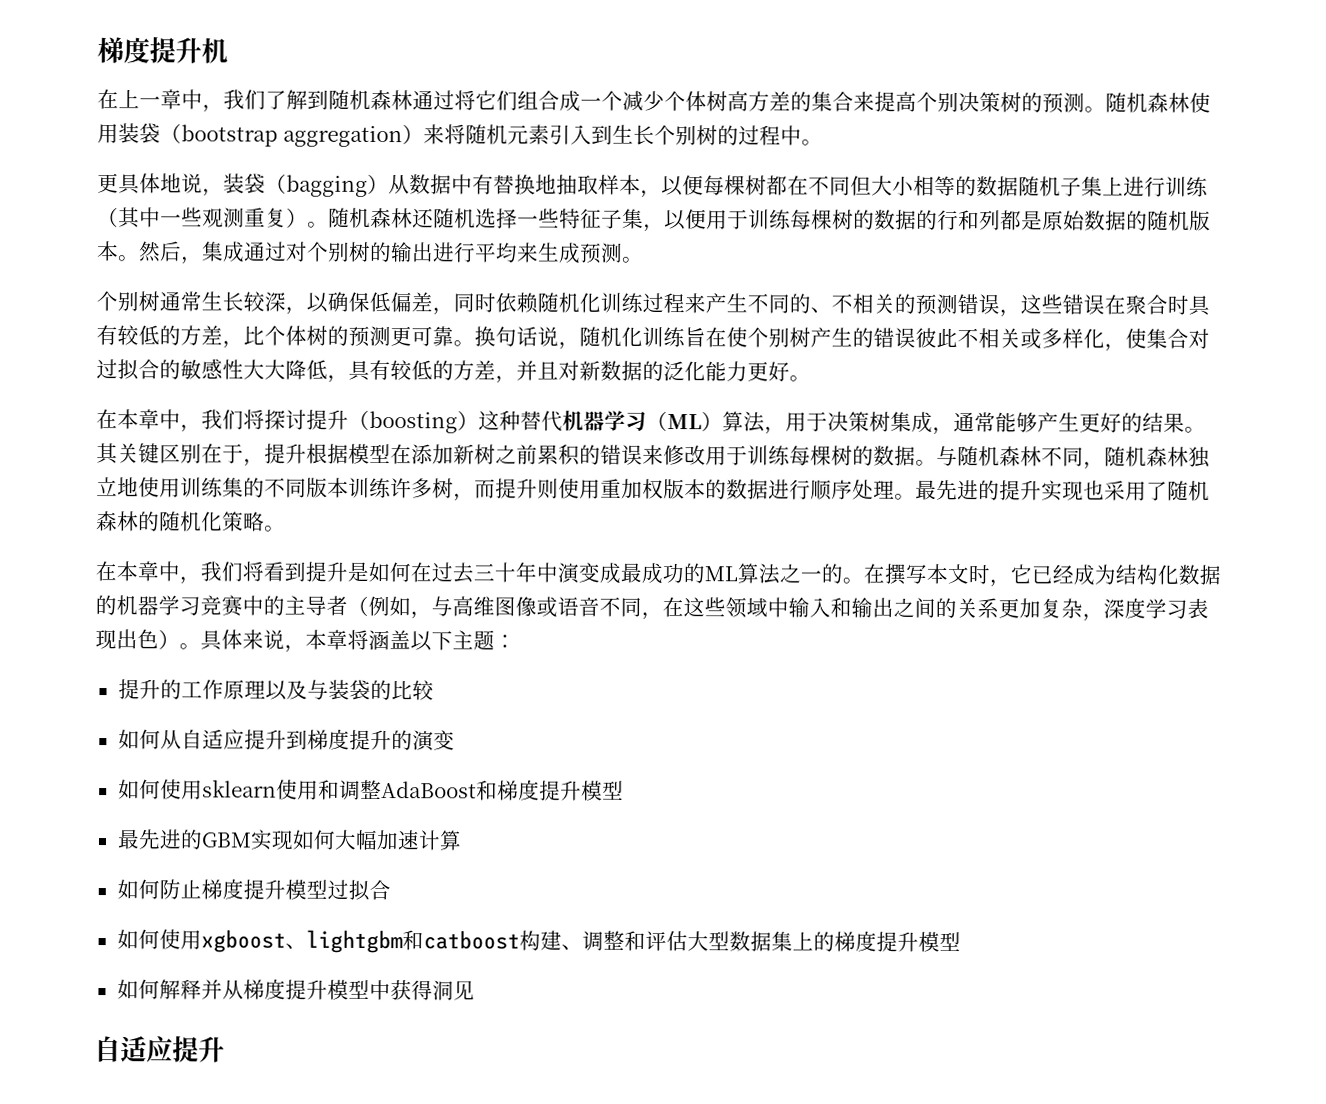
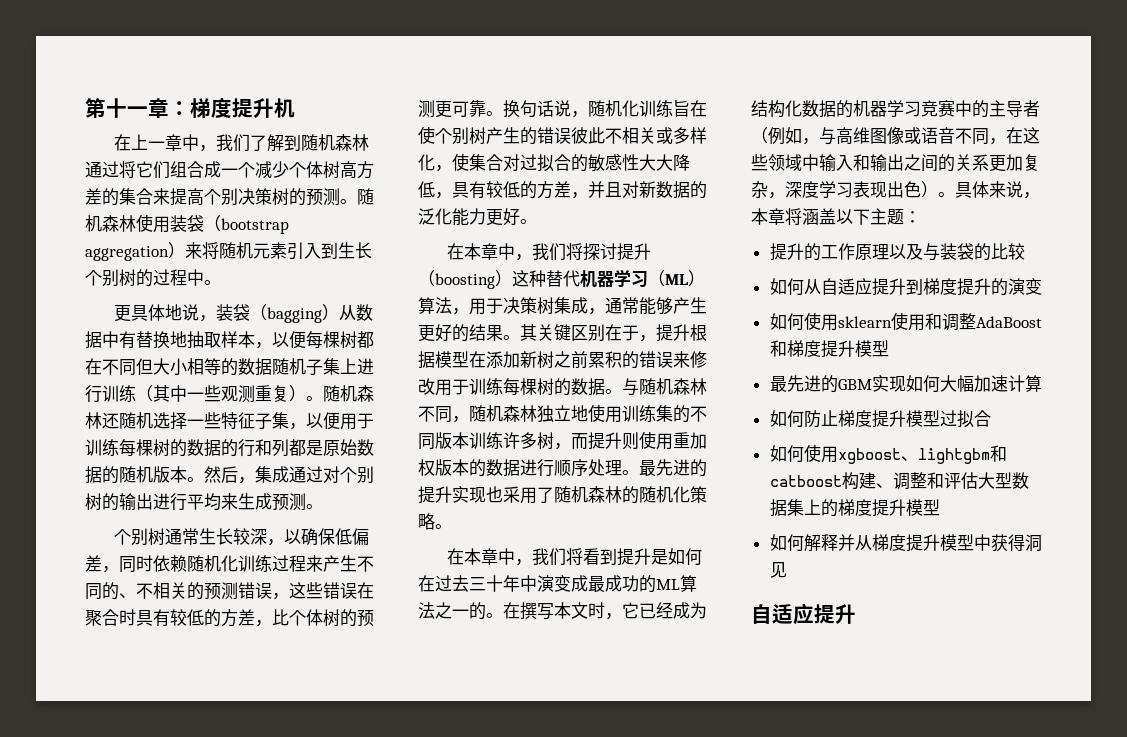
(97, 50) none -> [85,98,190,118] 第十一章：

